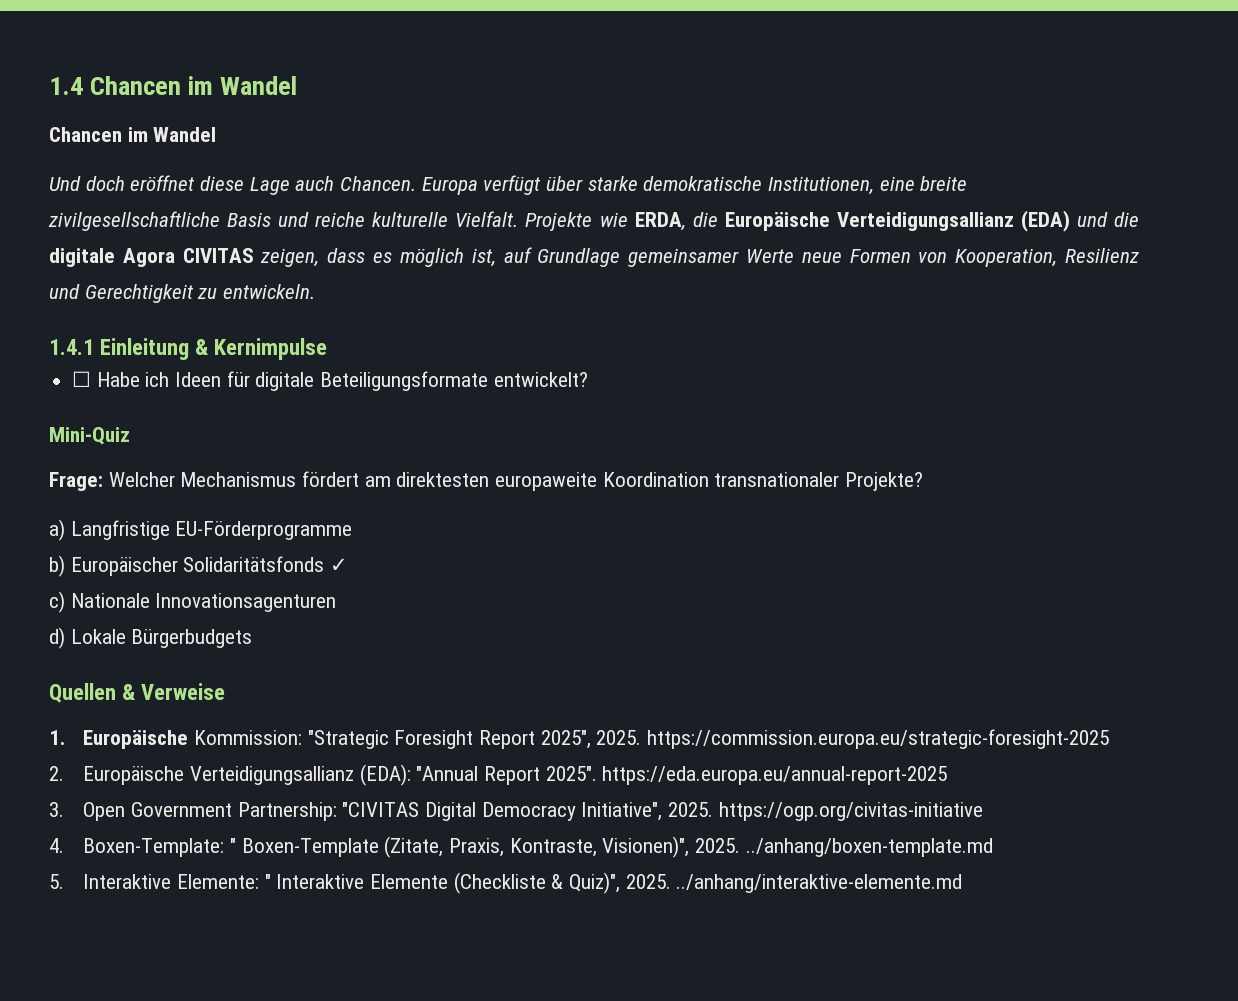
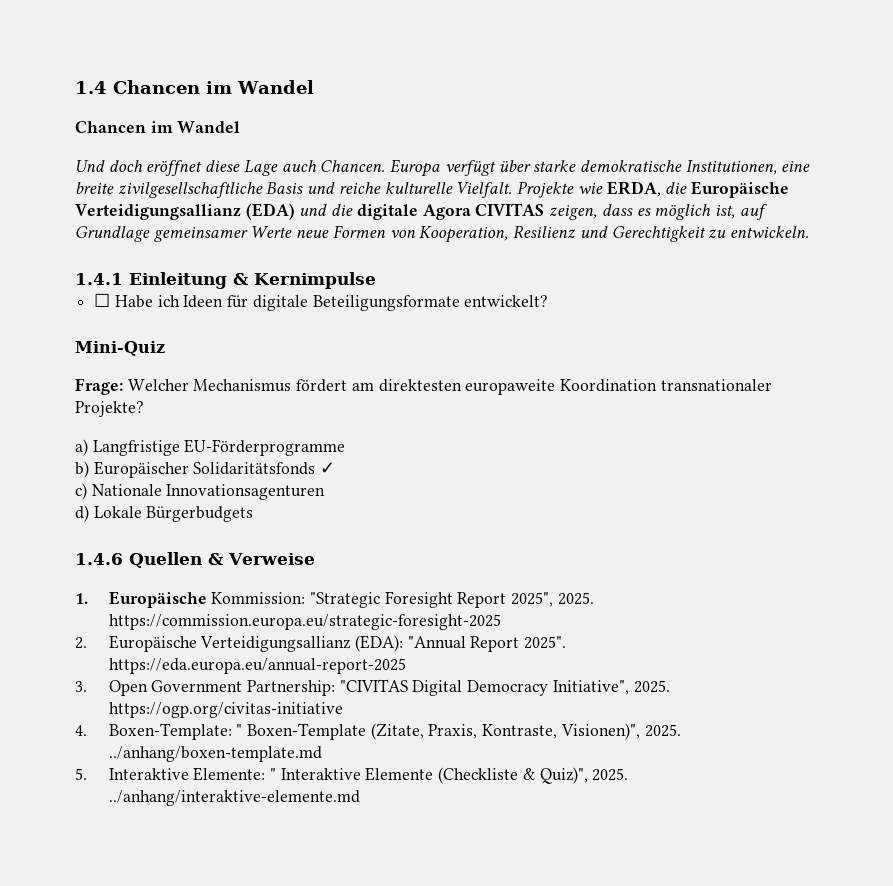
(253, 638) none -> [75,553,123,565] 1.4.6

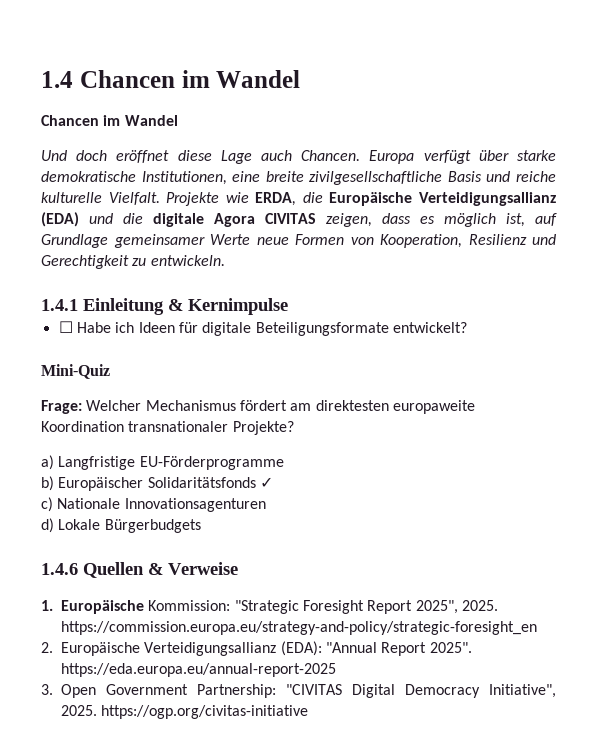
[108,614,501,630] https://commission.europa.eu/strategic-foresight-2025 -> [61,621,537,635] https://commission.europa.eu/strategy-and-policy/strategic-foresight_en
[75,723,681,740] [108,746,322,762] [75,767,629,784] [108,790,360,806] // 4. Boxen-Template: " Boxen-Template (Zitate, Praxis, Kontraste, Visionen)", 2025. ../anhang/boxen-template.md // 5. Interaktive Elemente: " Interaktive Elemente (Checkliste & Quiz)", 2025. ../anhang/interaktive-elemente.md -> (309, 712) none

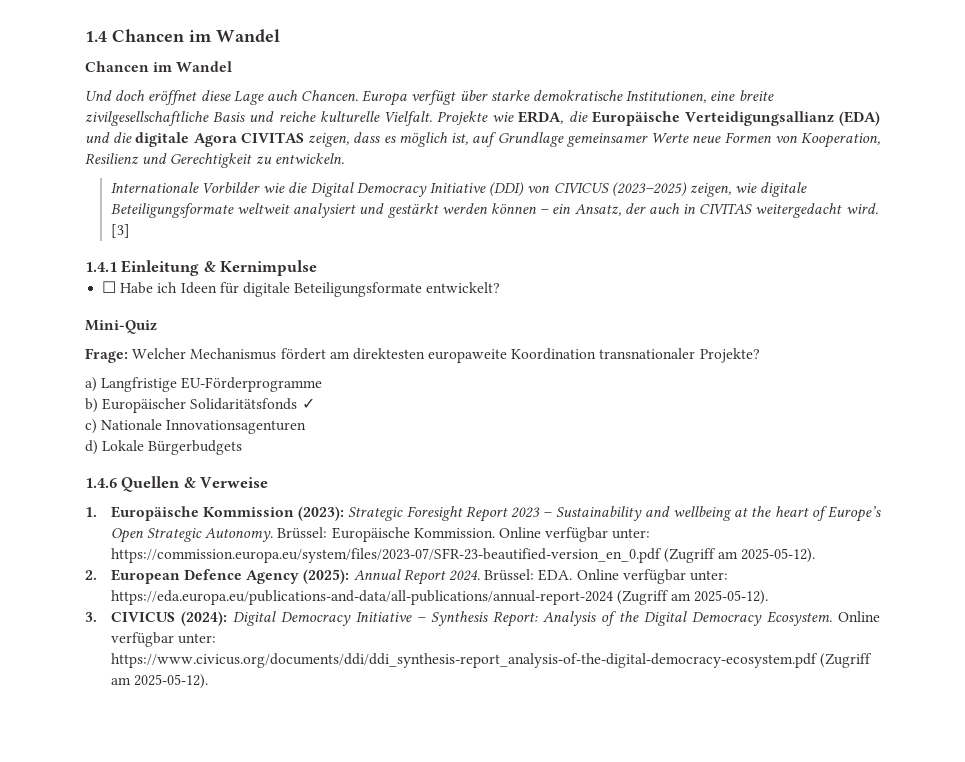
(225, 260) none -> [110,182,808,197] [110,203,878,218] [110,224,130,238] // Internationale Vorbilder wie die Digital Democracy Initiative (DDI) von CIVICUS (2023–2025) zeigen, wie digitale Beteiligungsformate weltweit analysiert und gestärkt werden können – ein Ansatz, der auch in CIVITAS weitergedacht wird. [3]
[148,600,498,614] [61,621,537,635] [41,641,472,656] [61,663,336,677] [41,684,556,698] [61,705,309,719] Kommission: "Strategic Foresight Report 2025", 2025. https://commission.europa.eu/strategy-and-policy/strategic-foresight_en // 2. Europäische Verteidigungsallianz (EDA): "Annual Report 2025". https://eda.europa.eu/annual-report-2025 // 3. Open Government Partnership: "CIVITAS Digital Democracy Initiative", 2025. https://ogp.org/civitas-initiative -> [203,506,881,522] [110,527,651,543] [110,548,816,563] [85,569,728,585] [110,590,769,605] [85,611,880,627] [110,632,217,647] [110,653,873,668] [110,674,209,689] Kommission (2023): Strategic Foresight Report 2023 – Sustainability and wellbeing at the heart of Europe’s Open Strategic Autonomy. Brüssel: Europäische Kommission. Online verfügbar unter: https://commission.europa.eu/system/files/2023-07/SFR-23-beautified-version_en_0.pdf (Zugriff am 2025-05-12). // 2. European Defence Agency (2025): Annual Report 2024. Brüssel: EDA. Online verfügbar unter: https://eda.europa.eu/publications-and-data/all-publications/annual-report-2024 (Zugriff am 2025-05-12). // 3. CIVICUS (2024): Digital Democracy Initiative – Synthesis Report: Analysis of the Digital Democracy Ecosystem. Online verfügbar unter: https://www.civicus.org/documents/ddi/ddi_synthesis-report_analysis-of-the-digital-democracy-ecosystem.pdf (Zugriff am 2025-05-12).

